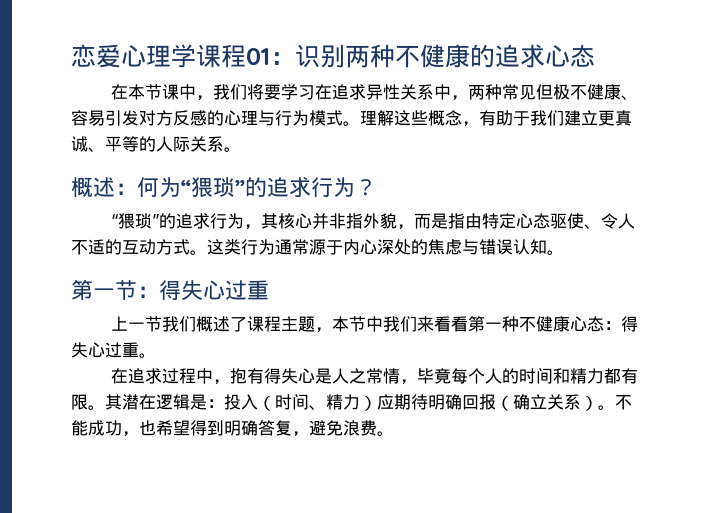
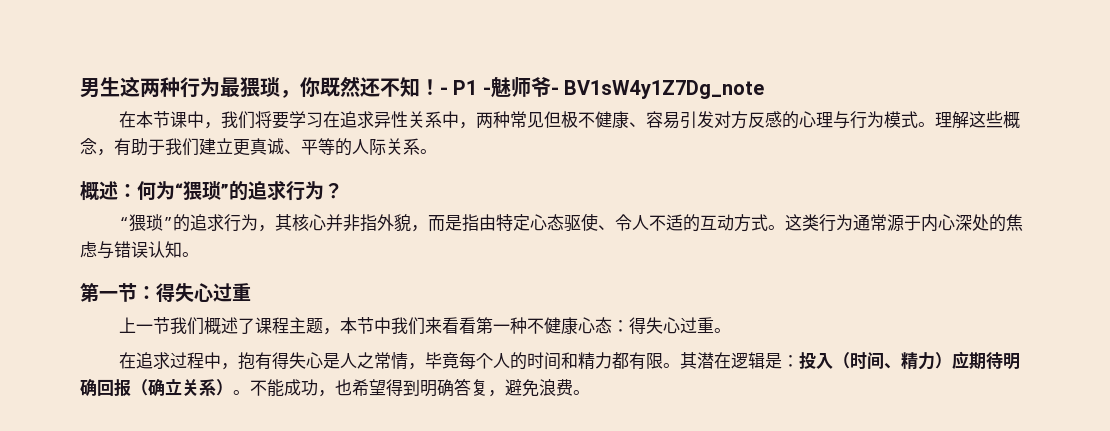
[71,44,595,68] 恋爱心理学课程01：识别两种不健康的追求心态 -> [80,76,765,99] 男生这两种行为最猥琐，你既然还不知！- P1 -魅师爷- BV1sW4y1Z7Dg_note

